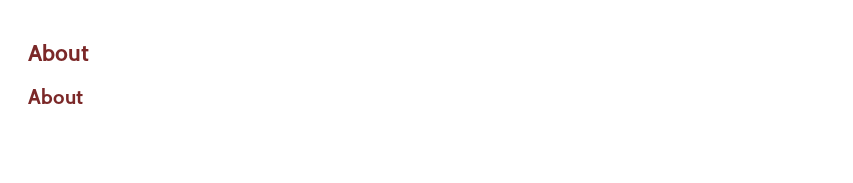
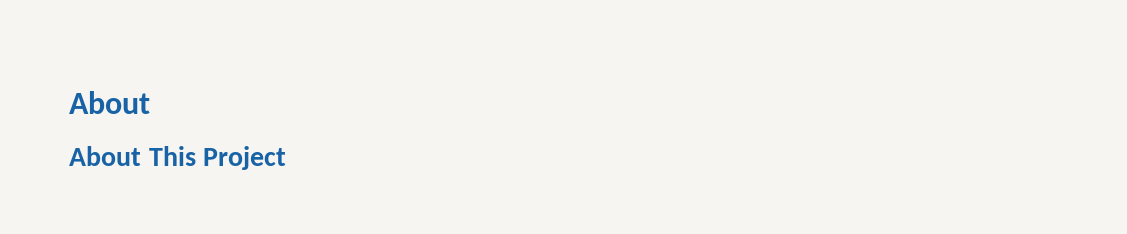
(83, 96) none -> [148,146,287,170] This Project

